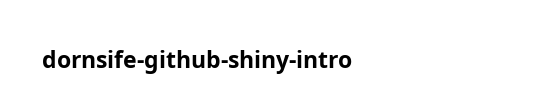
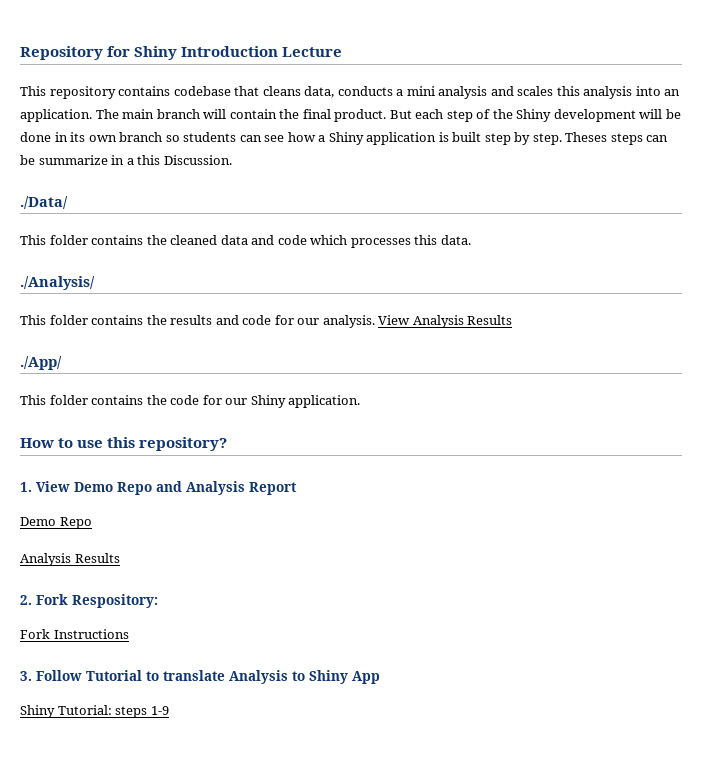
[42,50,352,74] dornsife-github-shiny-intro -> [20,46,343,60] [20,86,681,99] [20,109,681,122] [20,132,669,145] [20,155,232,165] [20,196,68,209] [20,235,471,248] [20,276,95,290] [20,315,513,328] [20,356,62,370] [20,395,361,408] [20,437,228,451] [20,481,297,495] [20,517,92,529] [20,553,120,566] [20,594,158,608] [20,629,129,639] [20,670,380,684] [20,705,169,718] Repository for Shiny Introduction Lecture // This repository contains codebase that cleans data, conducts a mini analysis and scales this analysis into an application. The main branch will contain the final product. But each step of the Shiny development will be done in its own branch so students can see how a Shiny application is built step by step. Theses steps can be summarize in a this Discussion. // ./Data/ // This folder contains the cleaned data and code which processes this data. // ./Analysis/ // This folder contains the results and code for our analysis. View Analysis Results // ./App/ // This folder contains the code for our Shiny application. // How to use this repository? // 1. View Demo Repo and Analysis Report // Demo Repo // Analysis Results // 2. Fork Respository: // Fork Instructions // 3. Follow Tutorial to translate Analysis to Shiny App // Shiny Tutorial: steps 1-9

